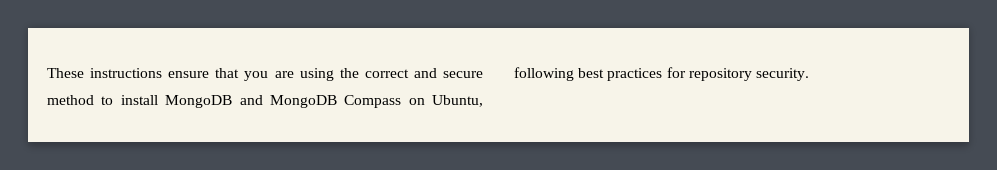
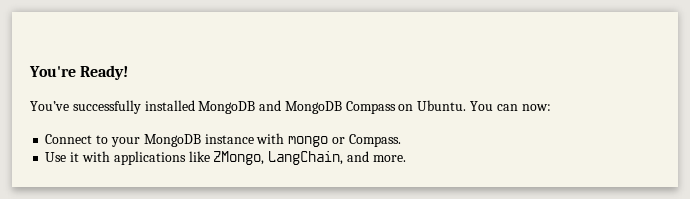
[47,68,484,81] [47,95,158,105] These instructions ensure that you are using the correct and secure method to install -> [29,65,129,80] [30,100,195,114] You're Ready! // You’ve successfully installed
[432,95,483,107] [514,67,809,81] Ubuntu, following best practices for repository security. -> [417,100,551,111] [45,133,401,147] [45,151,406,165] Ubuntu. You can now: // Connect to your MongoDB instance with mongo or Compass. // Use it with applications like ZMongo, LangChain, and more.

